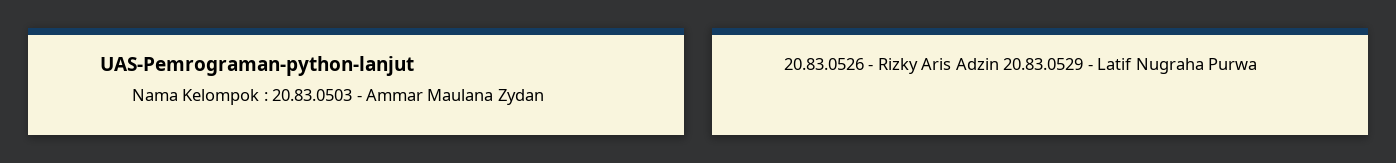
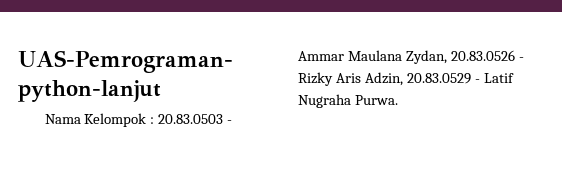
[497,89,544,105] Zydan -> [405,50,447,64] Zydan,
[955,58,999,70] Adzin -> [364,72,403,86] Adzin,
[1208,58,1258,70] Purwa -> [354,95,398,105] Purwa.

